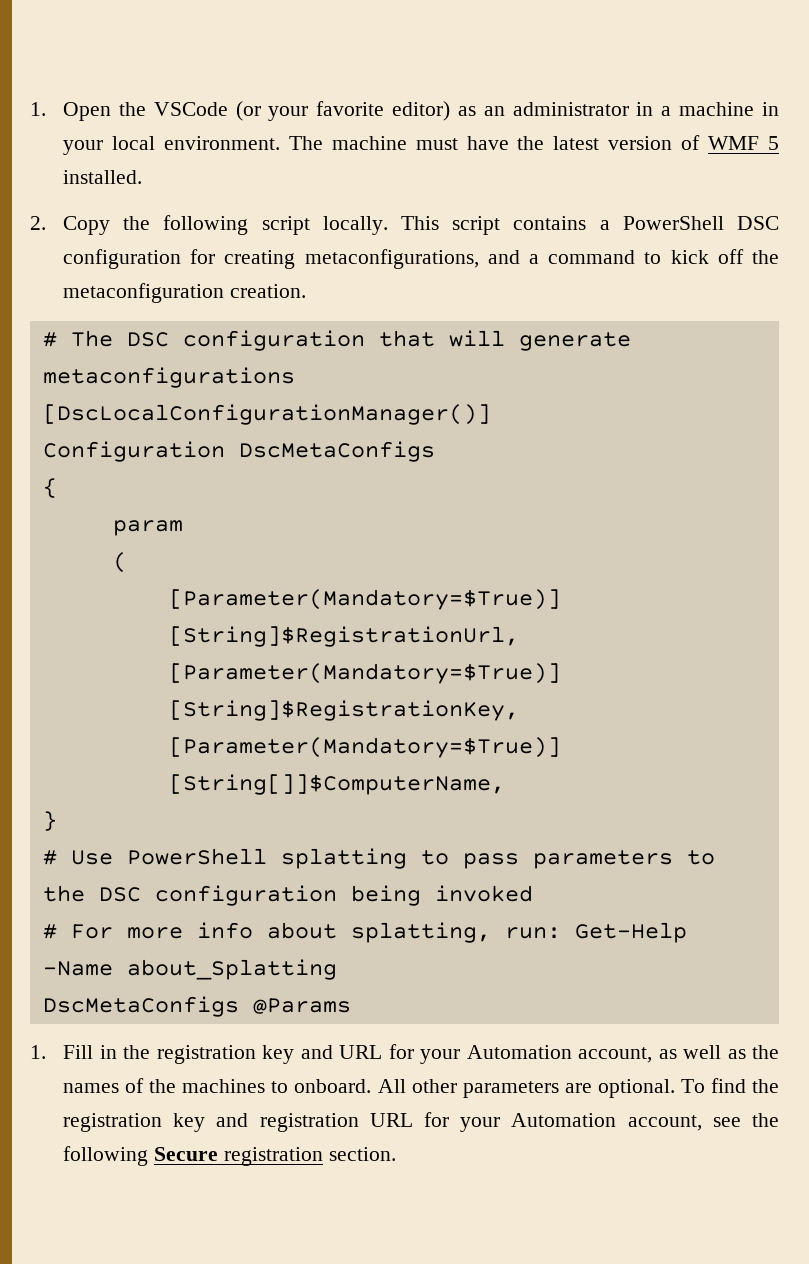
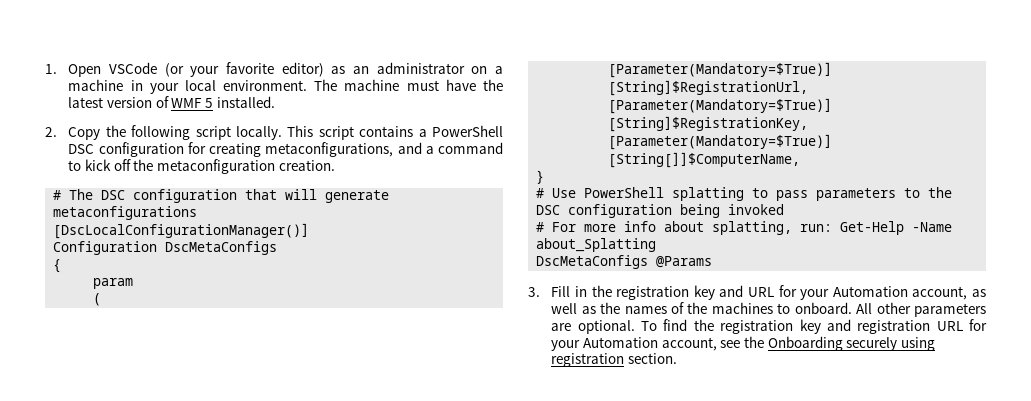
[118,102,146,116] the -> (102, 70) none
[636,102,654,116] in -> [471,66,488,74] on
[30,1045,46,1059] 1. -> [528,287,540,297] 3.
[63,1146,218,1166] following Secure -> [767,336,935,351] Onboarding securely using

